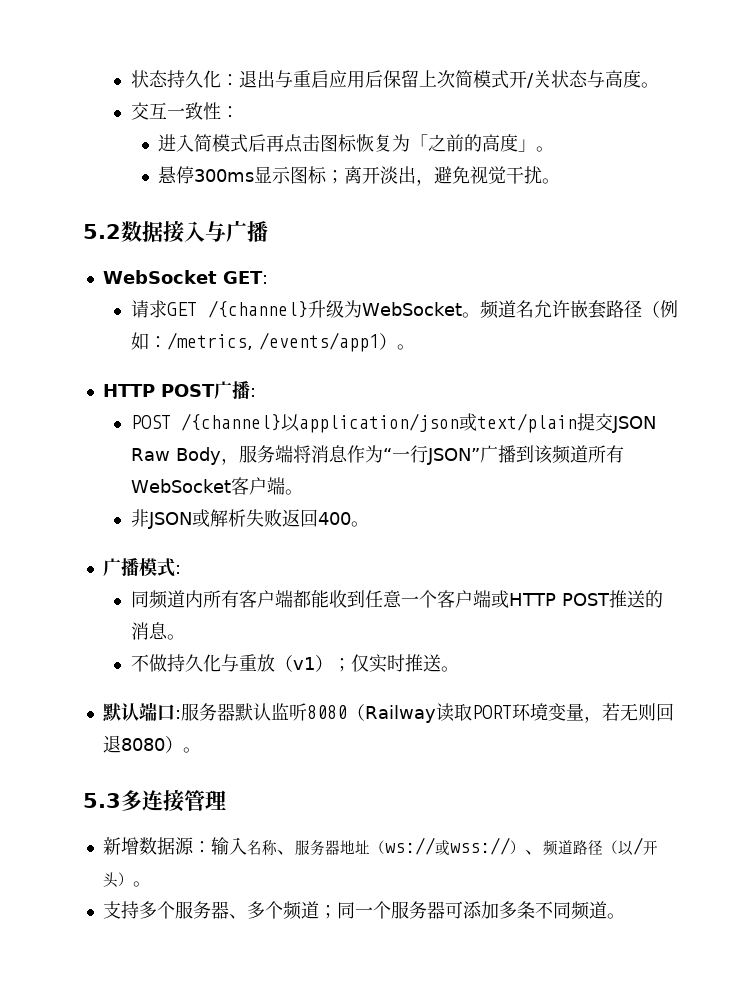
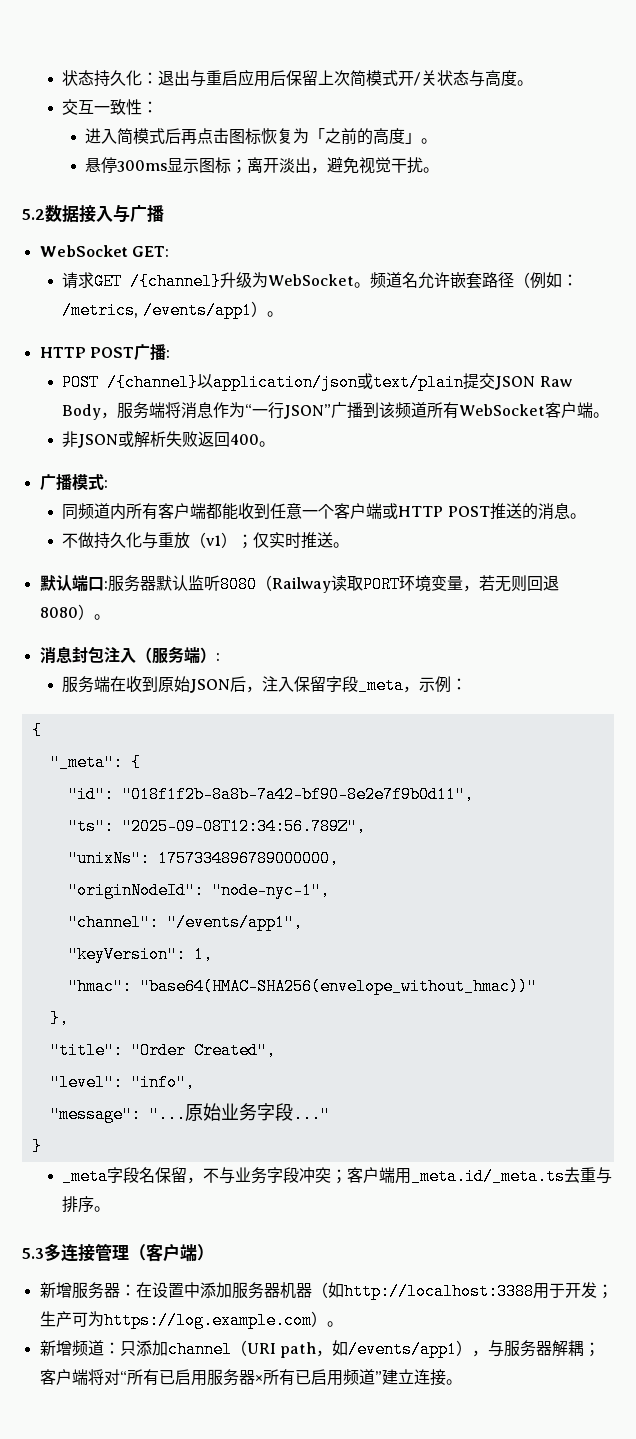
(201, 750) none -> [39,646,220,664] [62,676,468,694] [31,722,42,739] [49,754,141,771] [67,786,474,803] [67,818,366,835] [67,850,339,867] [67,882,330,899] [67,914,303,931] [67,946,213,963] [67,978,537,995] [49,1010,69,1027] [49,1042,276,1059] [49,1074,195,1091] [49,1103,330,1123] [31,1138,42,1155] [62,1167,613,1185] [62,1196,111,1213] // 消息封包注入（服务端）: // 服务端在收到原始JSON后，注入保留字段_meta，示例： // { // "_meta": { // "id": "018f1f2b-8a8b-7a42-bf90-8e2e7f9b0d11", // "ts": "2025-09-08T12:34:56.789Z", // "unixNs": 1757334896789000000, // "originNodeId": "node-nyc-1", // "channel": "/events/app1", // "keyVersion": 1, // "hmac": "base64(HMAC-SHA256(envelope_without_hmac))" // }, // "title": "Order Created", // "level": "info", // "message": "...原始业务字段..." // } // _meta字段名保留，不与业务字段冲突；客户端用_meta.id/_meta.ts去重与排序。
[102,837,658,856] [102,872,151,888] [102,901,607,920] // 新增数据源：输入名称、服务器地址（ws://或wss://）、频道路径（以/开头）。 // 支持多个服务器、多个频道；同一个服务器可添加多条不同频道 -> [129,1243,214,1262] [39,1282,613,1300] [39,1311,343,1329] [39,1340,600,1358] [39,1369,446,1386] （客户端） // 新增服务器：在设置中添加服务器机器（如http://localhost:3388用于开发；生产可为https://log.example.com）。 // 新增频道：只添加channel（URI path，如/events/app1），与服务器解耦；客户端将对“所有已启用服务器×所有已启用频道”建立连接

